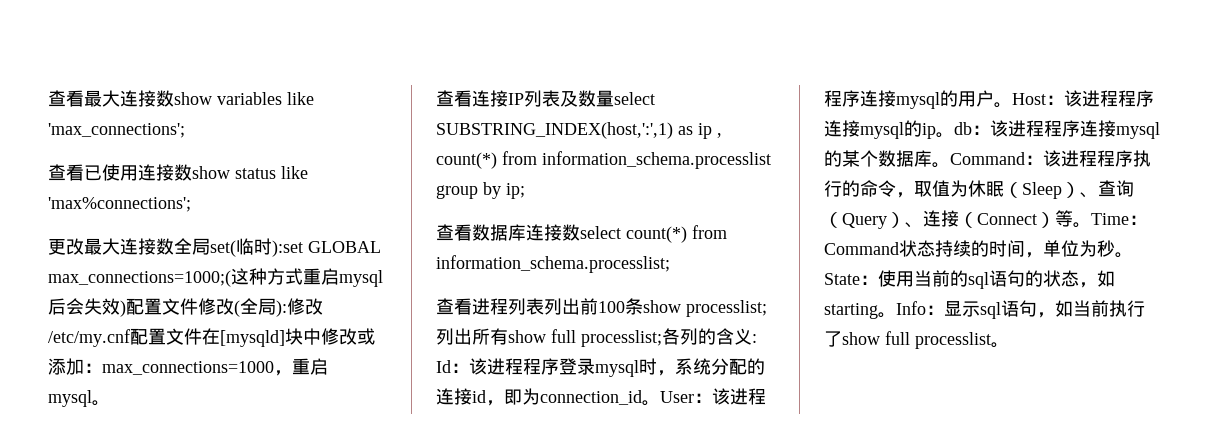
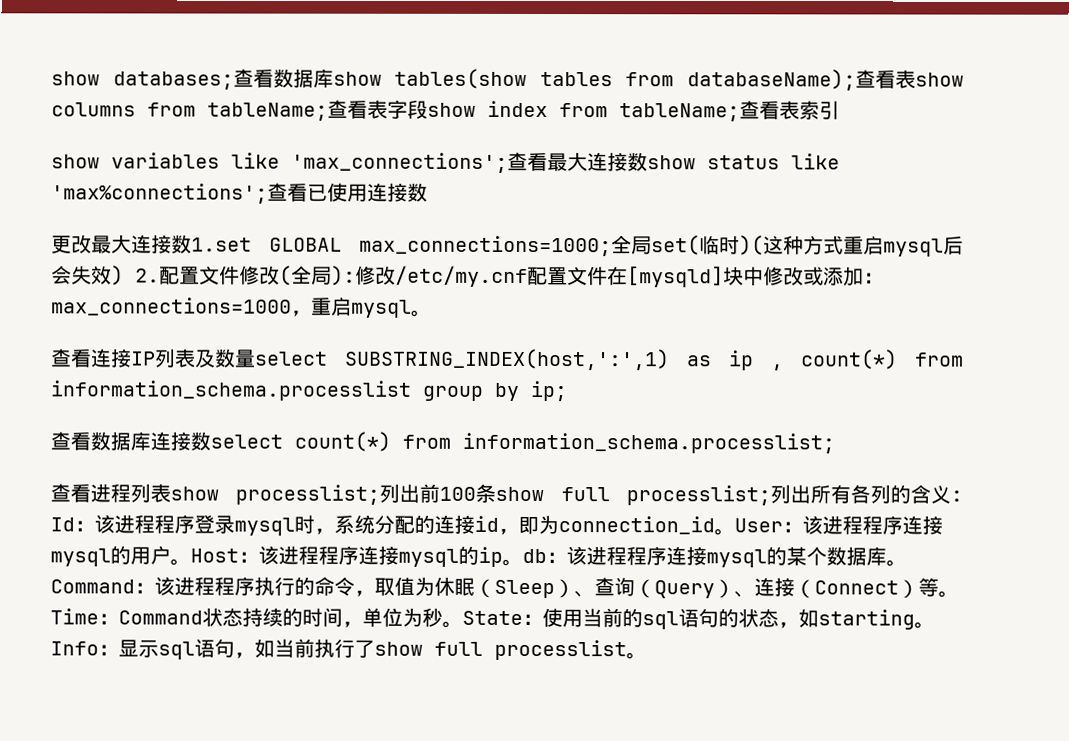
(48, 98) none -> [51,68,965,91] [51,99,840,122] [51,152,508,173] show databases;查看数据库show tables(show tables from databaseName);查看表show columns from tableName;查看表字段show index from tableName;查看表索引 // show variables like 'max_connections';
[217,92,314,105] [48,123,185,138] variables like 'max_connections'; // -> [707,153,840,170] [51,183,268,204] status like 'max%connections';
[192,166,308,179] [48,197,191,212] show status like 'max%connections'; -> (428, 192) none
[174,238,381,257] [48,270,231,287] 全局set(临时):set GLOBAL max_connections=1000;( -> [191,235,764,257] 1.set GLOBAL max_connections=1000;全局set(临时)(
(126, 308) none -> [135,268,160,283] 2.
(544, 306) none -> [170,484,381,505] show processlist;
(681, 306) none -> [560,487,610,502] full
[508,329,662,347] show full processlist; -> (852, 494) none

